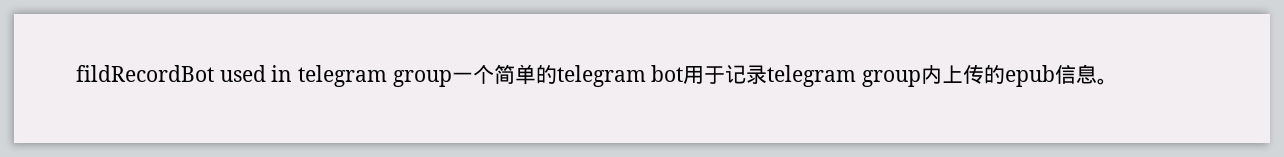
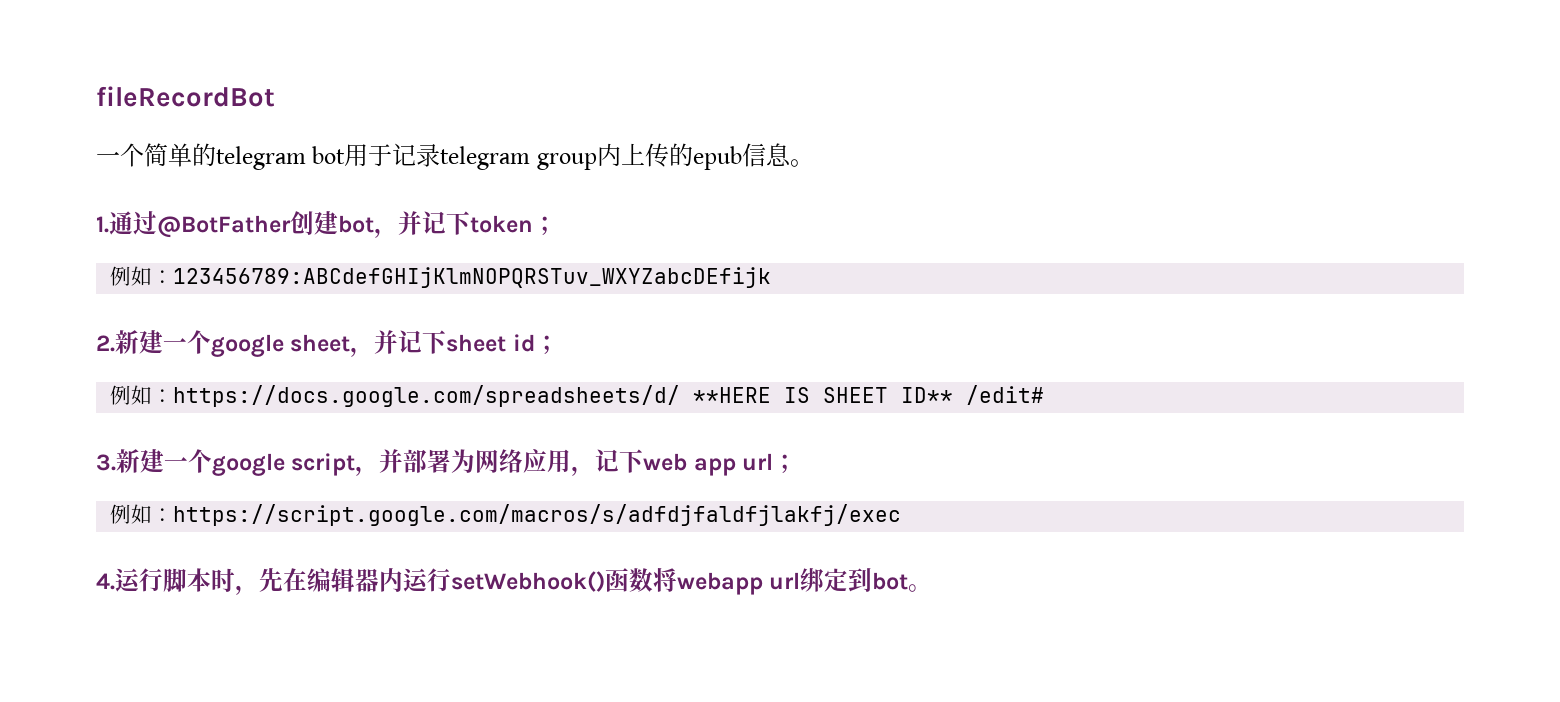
[76,65,452,87] fildRecordBot used in telegram group -> [96,86,275,107] fileRecordBot //
(1119, 81) none -> [96,211,557,238] [110,266,772,288] [96,330,559,357] [110,385,1045,407] [96,449,798,476] [110,504,902,526] [96,568,933,595] // 1.通过@BotFather创建bot，并记下token； // 例如：123456789:ABCdefGHIjKlmNOPQRSTuv_WXYZabcDEfijk // 2.新建一个google sheet，并记下sheet id； // 例如：https://docs.google.com/spreadsheets/d/ **HERE IS SHEET ID** /edit# // 3.新建一个google script，并部署为网络应用，记下web app url； // 例如：https://script.google.com/macros/s/adfdjfaldfjlakfj/exec // 4.运行脚本时，先在编辑器内运行setWebhook()函数将webapp url绑定到bot。

